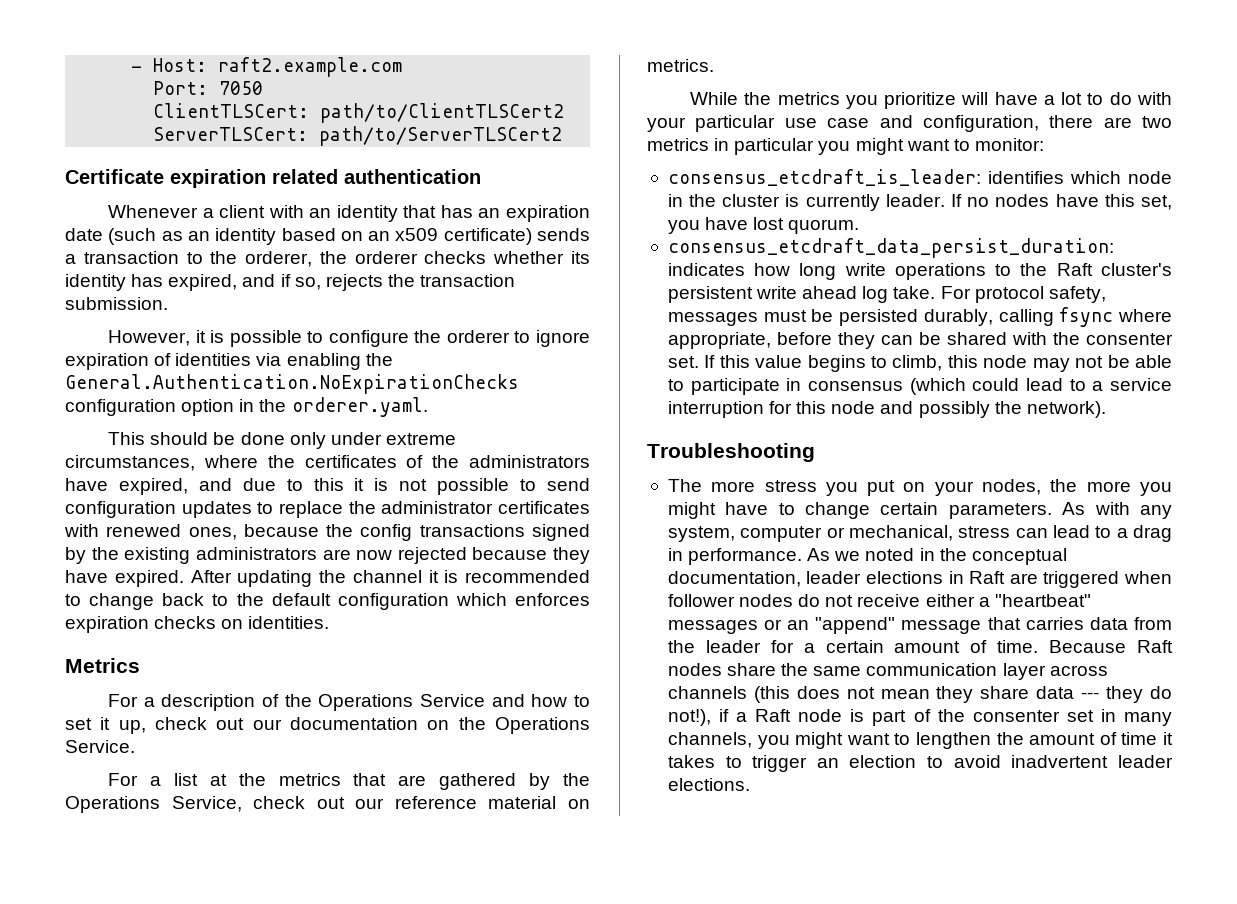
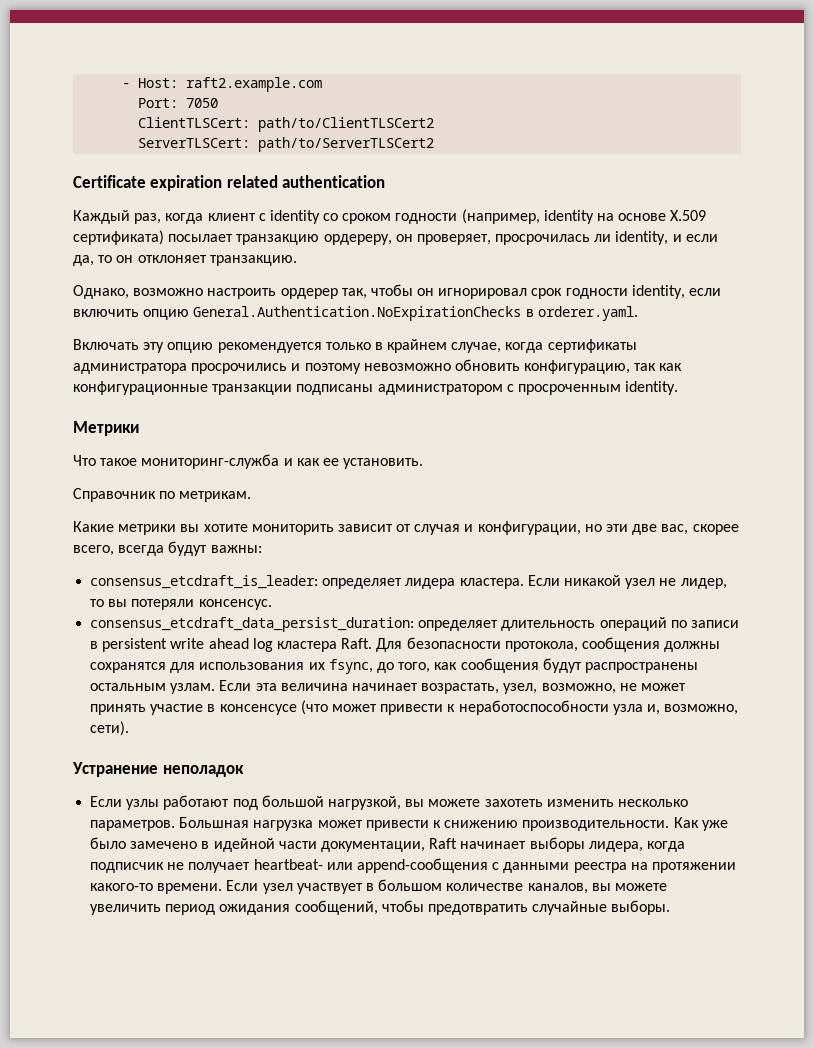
[108,205,590,222] [65,228,591,245] [65,251,590,267] [65,274,516,291] [65,297,168,310] [108,330,590,347] [65,353,393,370] [65,374,519,394] [65,397,428,417] [108,432,456,449] [65,455,590,471] [65,478,591,495] [65,501,591,518] [64,524,590,541] [65,547,590,564] [65,570,590,587] [65,593,590,610] [65,616,330,633] [65,658,140,673] [108,694,591,711] [65,717,590,734] [65,740,135,753] [108,773,590,790] [65,796,590,813] [647,59,714,72] [690,92,1172,109] [647,115,1172,132] [647,138,1044,155] [667,169,1172,186] [667,194,1172,211] [667,217,860,234] [667,238,1114,258] [667,263,1172,280] [667,286,1106,303] [667,307,1172,327] [667,332,1173,349] [667,355,1172,372] [667,378,1173,395] [667,401,1106,418] [647,443,815,462] [667,479,1172,496] [667,502,1172,519] [667,525,1172,542] [667,548,1067,565] [667,571,1172,588] [667,594,1091,607] [667,617,1172,634] [667,640,1173,653] [667,663,1108,680] [667,686,1172,703] [667,709,1173,726] [667,732,1173,749] [667,755,1173,772] [667,778,750,791] Whenever a client with an identity that has an expiration date (such as an identity based on an x509 certificate) sends a transaction to the orderer, the orderer checks whether its identity has expired, and if so, rejects the transaction submission. // However, it is possible to configure the orderer to ignore expiration of identities via enabling the General.Authentication.NoExpirationChecks configuration option in the orderer.yaml. // This should be done only under extreme circumstances, where the certificates of the administrators have expired, and due to this it is not possible to send configuration updates to replace the administrator certificates with renewed ones, because the config transactions signed by the existing administrators are now rejected because they have expired. After updating the channel it is recommended to change back to the default configuration which enforces expiration checks on identities. // Metrics // For a description of the Operations Service and how to set it up, check out our documentation on the Operations Service. // For a list at the metrics that are gathered by the Operations Service, check out our reference material on metrics. // While the metrics you prioritize will have a lot to do with your particular use case and configuration, there are two metrics in particular you might want to monitor: // consensus_etcdraft_is_leader: identifies which node in the cluster is currently leader. If no nodes have this set, you have lost quorum. // consensus_etcdraft_data_persist_duration: indicates how long write operations to the Raft cluster's persistent write ahead log take. For protocol safety, messages must be persisted durably, calling fsync where appropriate, before they can be shared with the consenter set. If this value begins to climb, this node may not be able to participate in consensus (which could lead to a service interruption for this node and possibly the network). // Troubleshooting // The more stress you put on your nodes, the more you might have to change certain parameters. As with any system, computer or mechanical, stress can lead to a drag in performance. As we noted in the conceptual documentation, leader elections in Raft are triggered when follower nodes do not receive either a "heartbeat" messages or an "append" message that carries data from the leader for a certain amount of time. Because Raft nodes share the same communication layer across channels (this does not mean they share data --- they do not!), if a Raft node is part of the consenter set in many channels, you might want to lengthen the amount of time it takes to trigger an election to avoid inadvertent leader elections. -> [73,209,707,224] [73,230,718,245] [73,255,297,266] [73,284,722,299] [73,306,638,321] [73,339,637,353] [73,359,683,374] [73,381,679,395] [73,421,139,436] [73,454,424,469] [73,488,252,502] [73,521,739,535] [73,541,262,556] [90,575,727,589] [90,599,272,610] [90,617,739,632] [90,637,721,652] [90,658,698,674] [90,680,686,694] [90,700,739,715] [90,721,130,736] [72,762,244,777] [90,795,688,810] [90,817,728,831] [90,837,685,852] [90,858,736,873] [90,879,667,894] [90,900,671,915] Каждый раз, когда клиент с identity со сроком годности (например, identity на основе X.509 сертификата) посылает транзакцию ордереру, он проверяет, просрочилась ли identity, и если да, то он отклоняет транзакцию. // Однако, возможно настроить ордерер так, чтобы он игнорировал срок годности identity, если включить опцию General.Authentication.NoExpirationChecks в orderer.yaml. // Включать эту опцию рекомендуется только в крайнем случае, когда сертификаты администратора просрочились и поэтому невозможно обновить конфигурацию, так как конфигурационные транзакции подписаны администратором с просроченным identity. // Метрики // Что такое мониторинг-служба и как ее установить. // Справочник по метрикам. // Какие метрики вы хотите мониторить зависит от случая и конфигурации, но эти две вас, скорее всего, всегда будут важны: // consensus_etcdraft_is_leader: определяет лидера кластера. Если никакой узел не лидер, то вы потеряли консенсус. // consensus_etcdraft_data_persist_duration: определяет длительность операций по записи в persistent write ahead log кластера Raft. Для безопасности протокола, сообщения должны сохранятся для использования их fsync, до того, как сообщения будут распространены остальным узлам. Если эта величина начинает возрастать, узел, возможно, не может принять участие в консенсусе (что может привести к неработоспособности узла и, возможно, сети). // Устранение неполадок // Если узлы работают под большой нагрузкой, вы можете захотеть изменить несколько параметров. Большная нагрузка может привести к снижению производительности. Как уже было замечено в идейной части документации, Raft начинает выборы лидера, когда подписчик не получает heartbeat- или append-сообщения с данными реестра на протяжении какого-то времени. Если узел участвует в большом количестве каналов, вы можете увеличить период ожидания сообщений, чтобы предотвратить случайные выборы.

